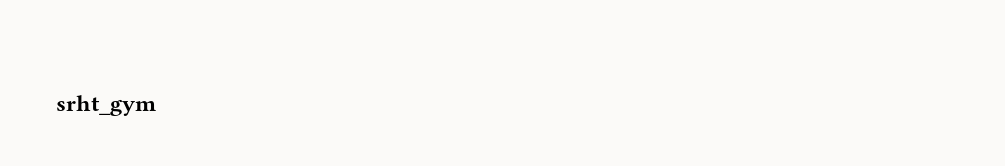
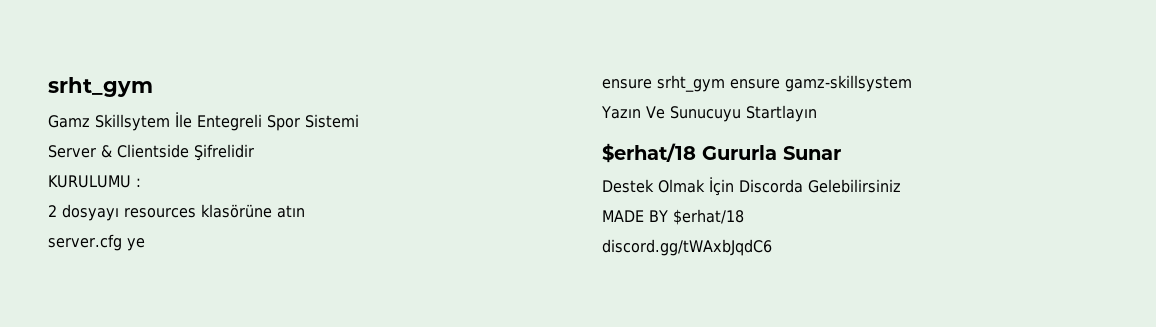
[56,95,156,116] srht_gym -> [48,77,153,97] [48,112,359,131] [48,144,254,161] [48,175,141,188] [48,204,305,221] [48,234,145,251] [602,75,912,92] [601,105,817,122] [602,143,841,163] [602,177,901,196] [602,209,744,225] [602,239,772,256] srht_gym // Gamz Skillsytem İle Entegreli Spor Sistemi // Server & Clientside Şifrelidir // KURULUMU : // 2 dosyayı resources klasörüne atın // server.cfg ye // ensure srht_gym ensure gamz-skillsystem // Yazın Ve Sunucuyu Startlayın // $erhat/18 Gururla Sunar // Destek Olmak İçin Discorda Gelebilirsiniz // MADE BY $erhat/18 // discord.gg/tWAxbJqdC6

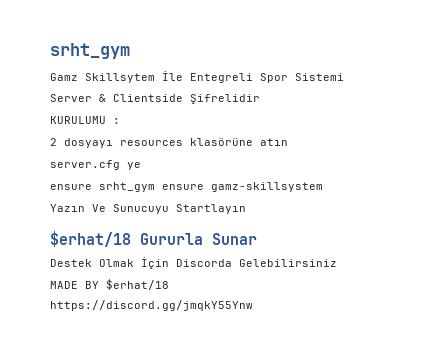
[602,239,772,256] discord.gg/tWAxbJqdC6 -> [50,300,253,311] https://discord.gg/jmqkY55Ynw

